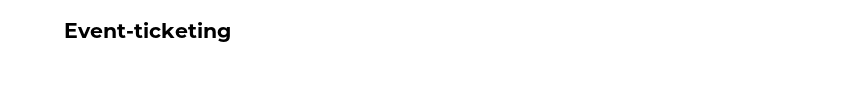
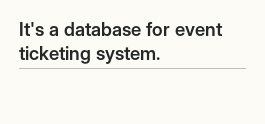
[64,22,231,42] Event-ticketing -> [19,22,223,36] [19,46,160,64] It's a database for event ticketing system.

